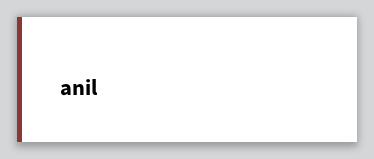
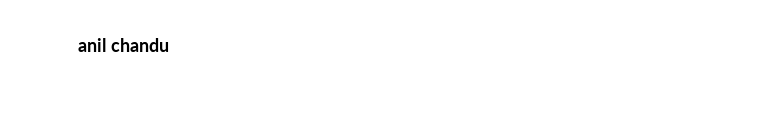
(98, 87) none -> [110,38,169,52] chandu

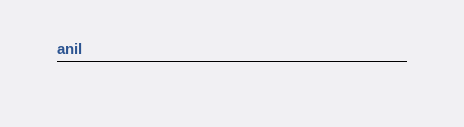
[110,38,169,52] chandu -> (82, 48) none

